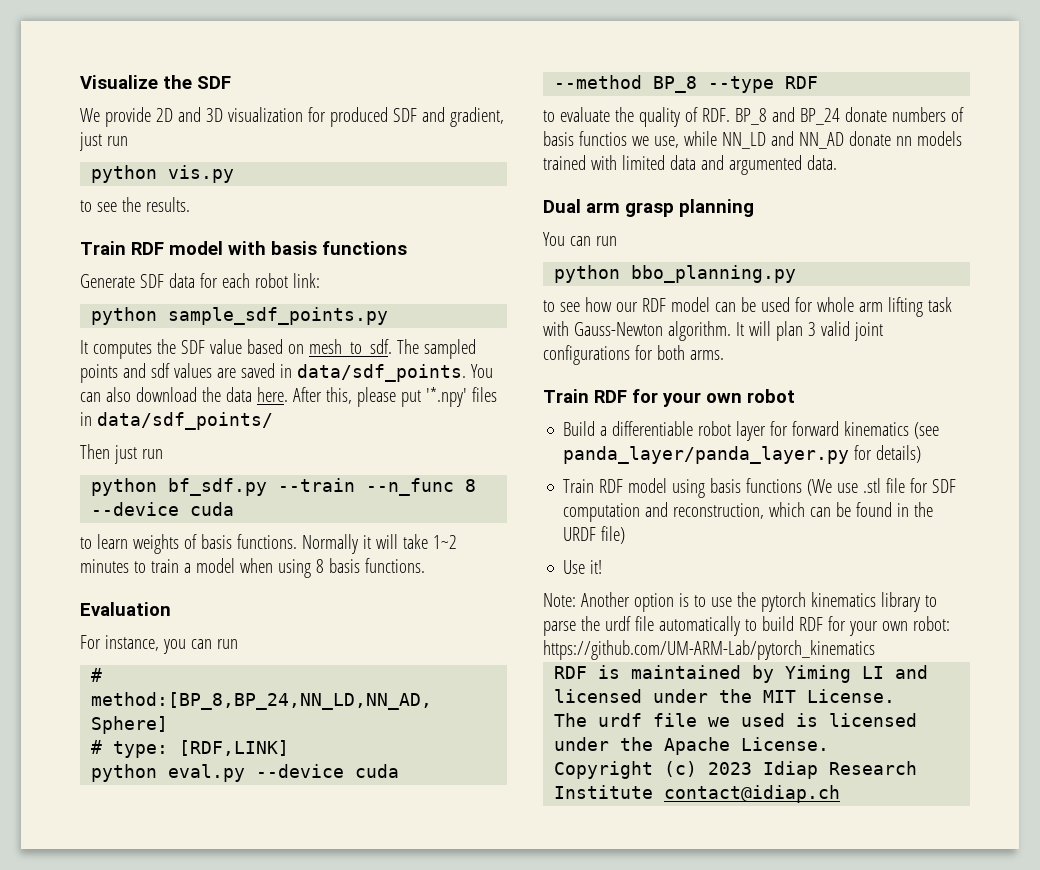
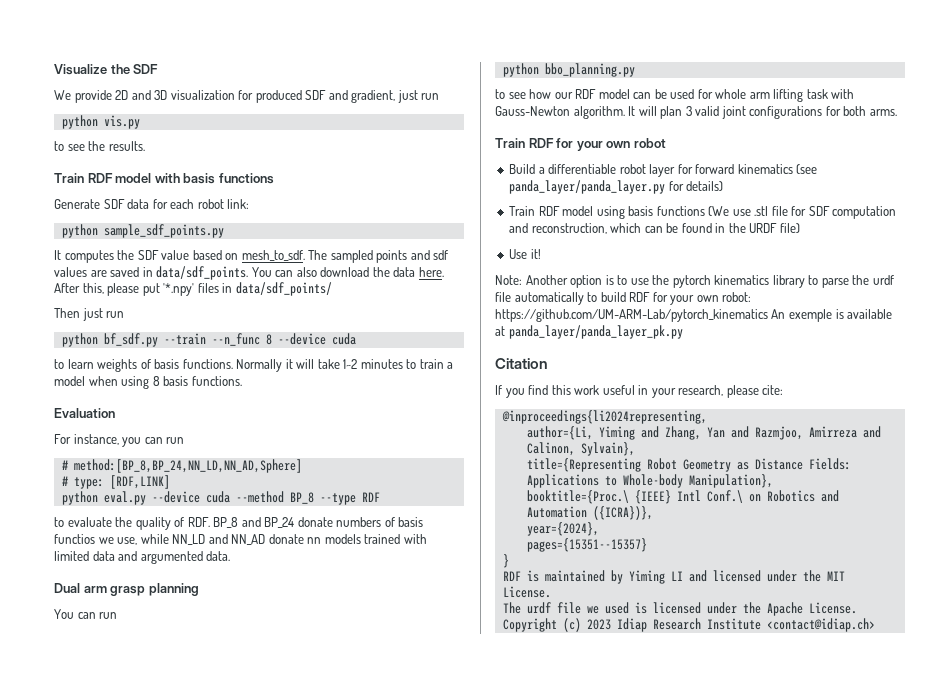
(875, 650) none -> [771,309,893,322] [495,325,683,339] [495,358,548,369] [495,385,784,398] [501,410,707,424] [526,426,881,440] [526,442,635,456] [526,458,851,472] [526,474,773,488] [526,490,839,504] [526,506,653,520] [526,522,599,536] [526,538,647,552] [502,554,509,568] An exemple is available at panda_layer/panda_layer_pk.py // Citation // If you find this work useful in your research, please cite: // @inproceedings{li2024representing, // author={Li, Yiming and Zhang, Yan and Razmjoo, Amirreza and Calinon, Sylvain}, // title={Representing Robot Geometry as Distance Fields: Applications to Whole-body Manipulation}, // booktitle={Proc.\ {IEEE} Intl Conf.\ on Robotics and Automation ({ICRA})}, // year={2024}, // pages={15351--15357} // }
[664,785,841,803] contact@idiap.ch -> [766,618,875,632] <contact@idiap.ch>

